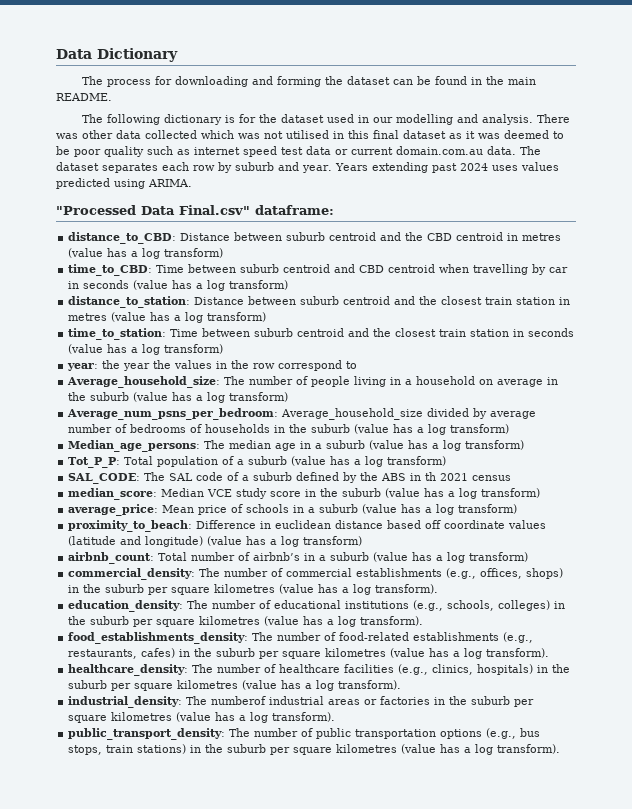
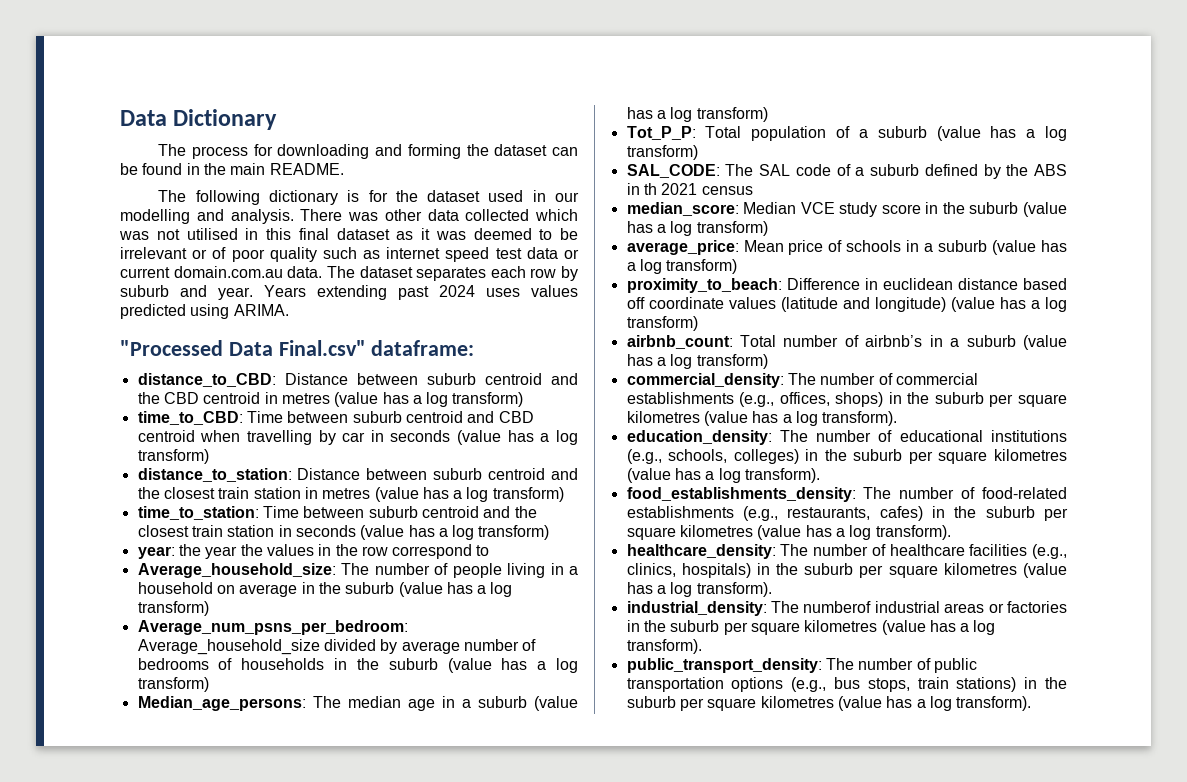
(70, 150) none -> [120,247,227,259] irrelevant or of

